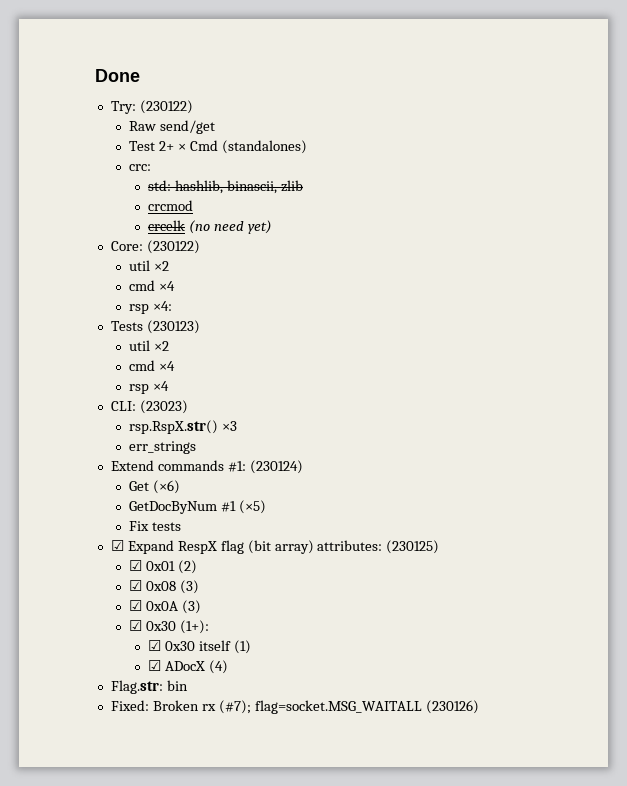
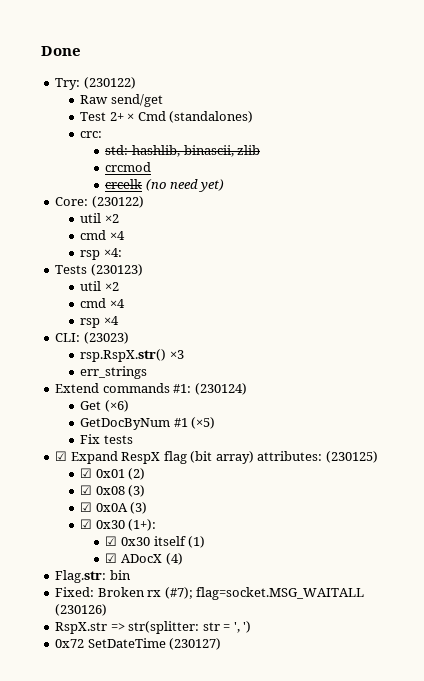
(479, 707) none -> [55,621,252,634] [55,638,222,650] // RspX.str => str(splitter: str = ', ') // 0x72 SetDateTime (230127)

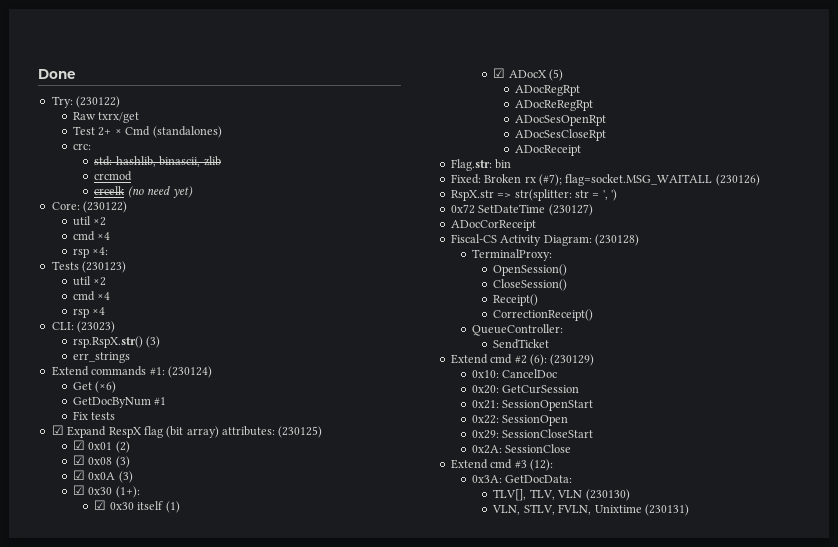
[110,94,163,107] send/get -> [98,112,140,123] txrx/get
[169,350,184,359] ×3 -> [146,336,161,348] (3)
[191,417,216,429] (×5) -> (167, 401) none
[165,553,183,565] (4) -> [549,69,564,81] [514,85,580,96] [514,100,593,111] [514,115,606,126] [514,129,606,141] [514,145,581,156] (5) // ADocRegRpt // ADocReRegRpt // ADocSesOpenRpt // ADocSesCloseRpt // ADocReceipt
(222, 644) none -> [450,220,536,231] [450,234,639,246] [472,249,553,261] [493,264,568,276] [493,279,568,291] [493,294,539,306] [493,309,594,321] [472,324,564,336] [493,339,550,349] [450,354,595,366] [472,369,558,378] [472,385,580,394] [472,400,594,411] [472,415,569,426] [472,429,594,439] [472,444,572,454] [450,459,553,471] [472,475,573,483] [493,489,630,501] [492,504,689,516] // ADocCorReceipt // Fiscal-CS Activity Diagram: (230128) // TerminalProxy: // OpenSession() // CloseSession() // Receipt() // CorrectionReceipt() // QueueController: // SendTicket // Extend cmd #2 (6): (230129) // 0x10: CancelDoc // 0x20: GetCurSession // 0x21: SessionOpenStart // 0x22: SessionOpen // 0x29: SessionCloseStart // 0x2A: SessionClose // Extend cmd #3 (12): // 0x3A: GetDocData: // TLV[], TLV, VLN (230130) // VLN, STLV, FVLN, Unixtime (230131)

